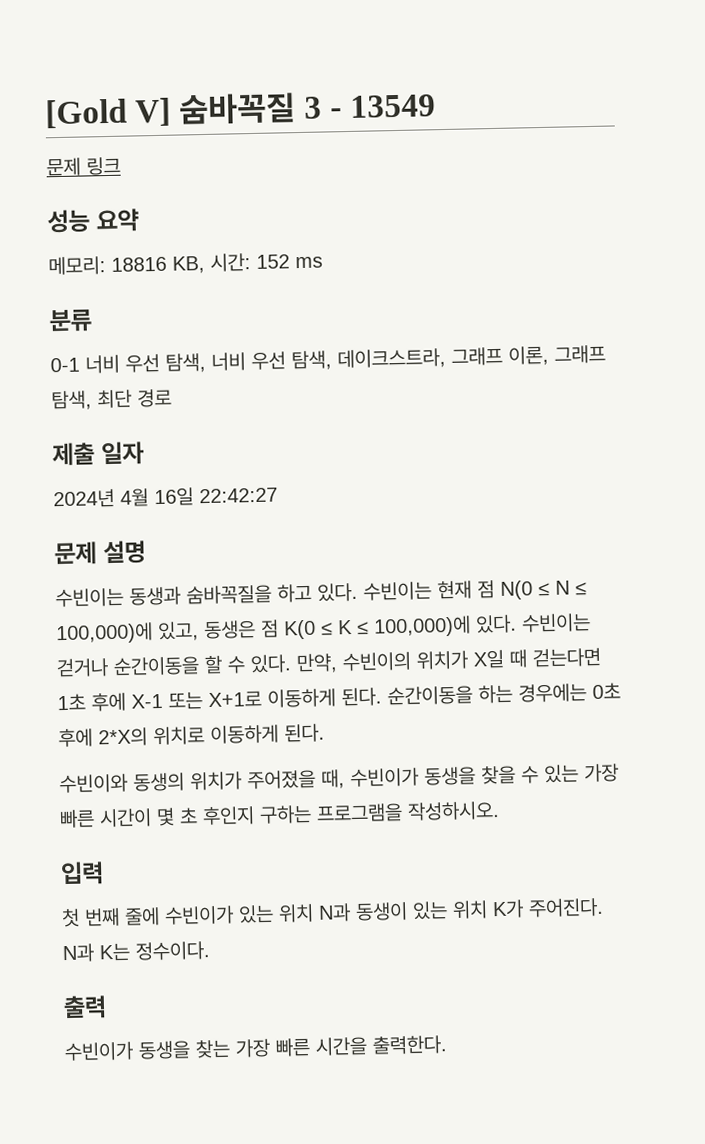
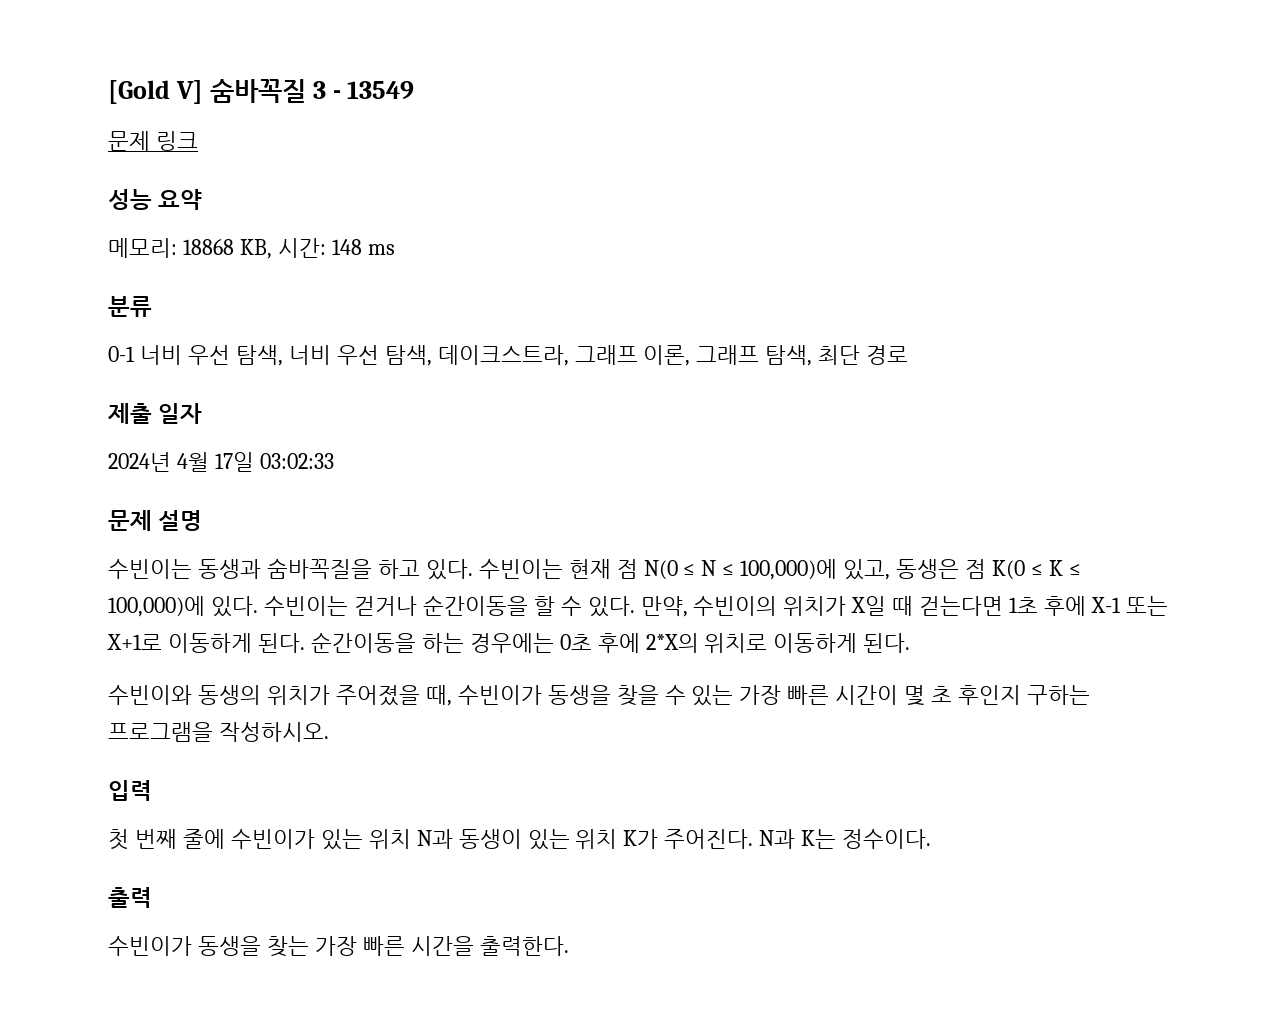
[111,256,167,272] 18816 -> [182,239,234,255] 18868
[256,254,290,269] 152 -> [331,239,362,255] 148
[154,487,278,507] 16일 22:42:27 -> [214,452,334,472] 17일 03:02:33

